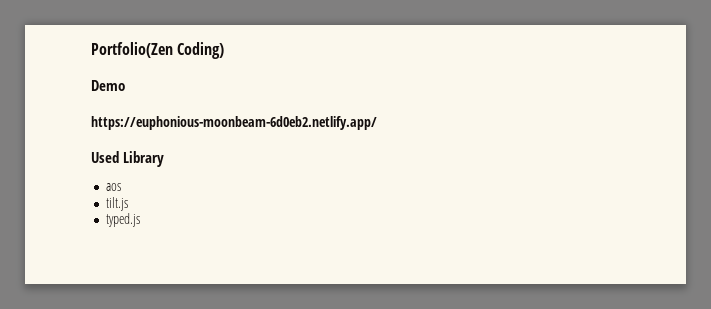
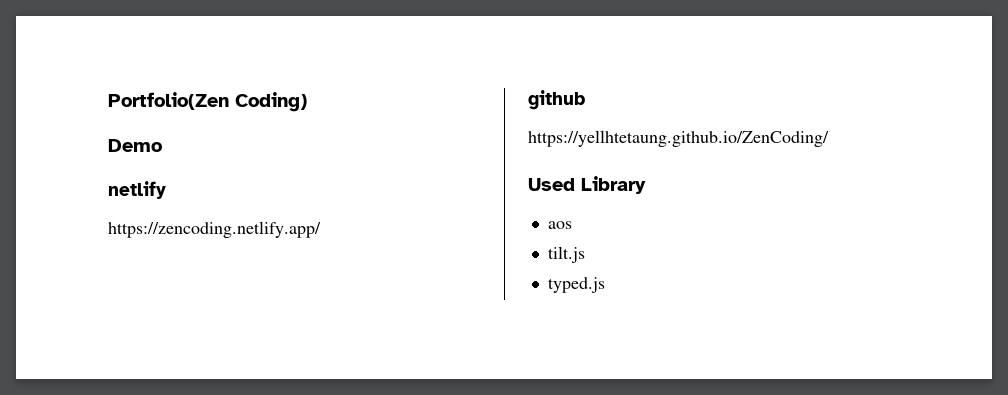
[91,116,377,130] https://euphonious-moonbeam-6d0eb2.netlify.app/ -> [108,181,166,199] [108,221,321,238] [528,90,585,110] [528,130,829,147] netlify // https://zencoding.netlify.app/ // github // https://yellhtetaung.github.io/ZenCoding/

